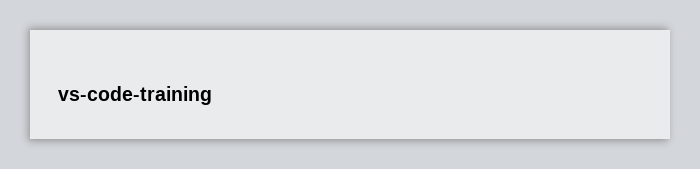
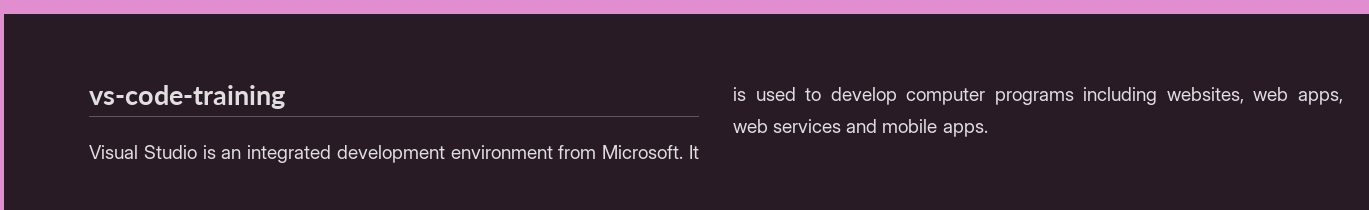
(212, 95) none -> [89,145,700,163] [733,87,1343,105] [733,119,988,137] // Visual Studio is an integrated development environment from Microsoft. It is used to develop computer programs including websites, web apps, web services and mobile apps.

